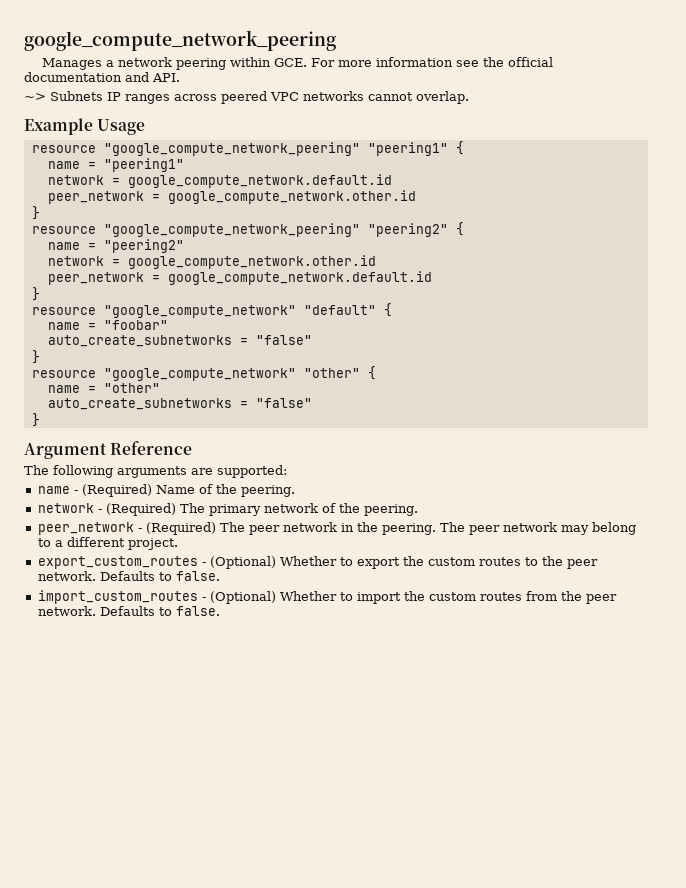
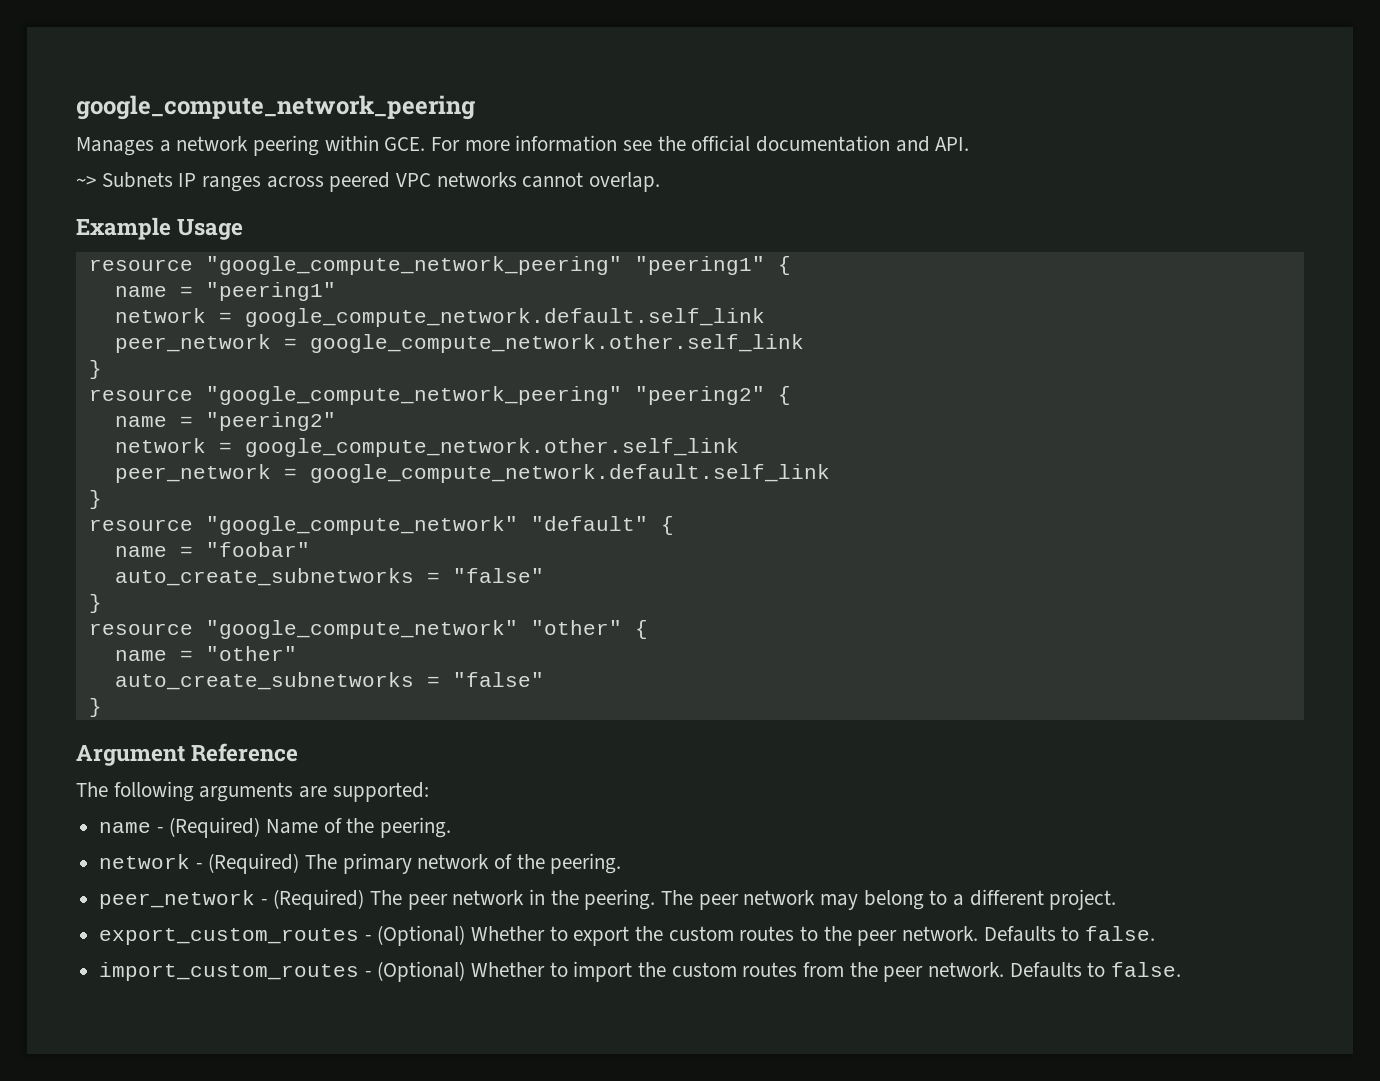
[127,174,392,188] [47,190,416,204] google_compute_network.default.id // peer_network = google_compute_network.other.id -> [244,308,765,327] [114,334,804,353] google_compute_network.default.self_link // peer_network = google_compute_network.other.self_link
[127,255,376,269] [47,271,432,285] google_compute_network.other.id // peer_network = google_compute_network.default.id -> [244,438,739,457] [114,464,830,483] google_compute_network.other.self_link // peer_network = google_compute_network.default.self_link

